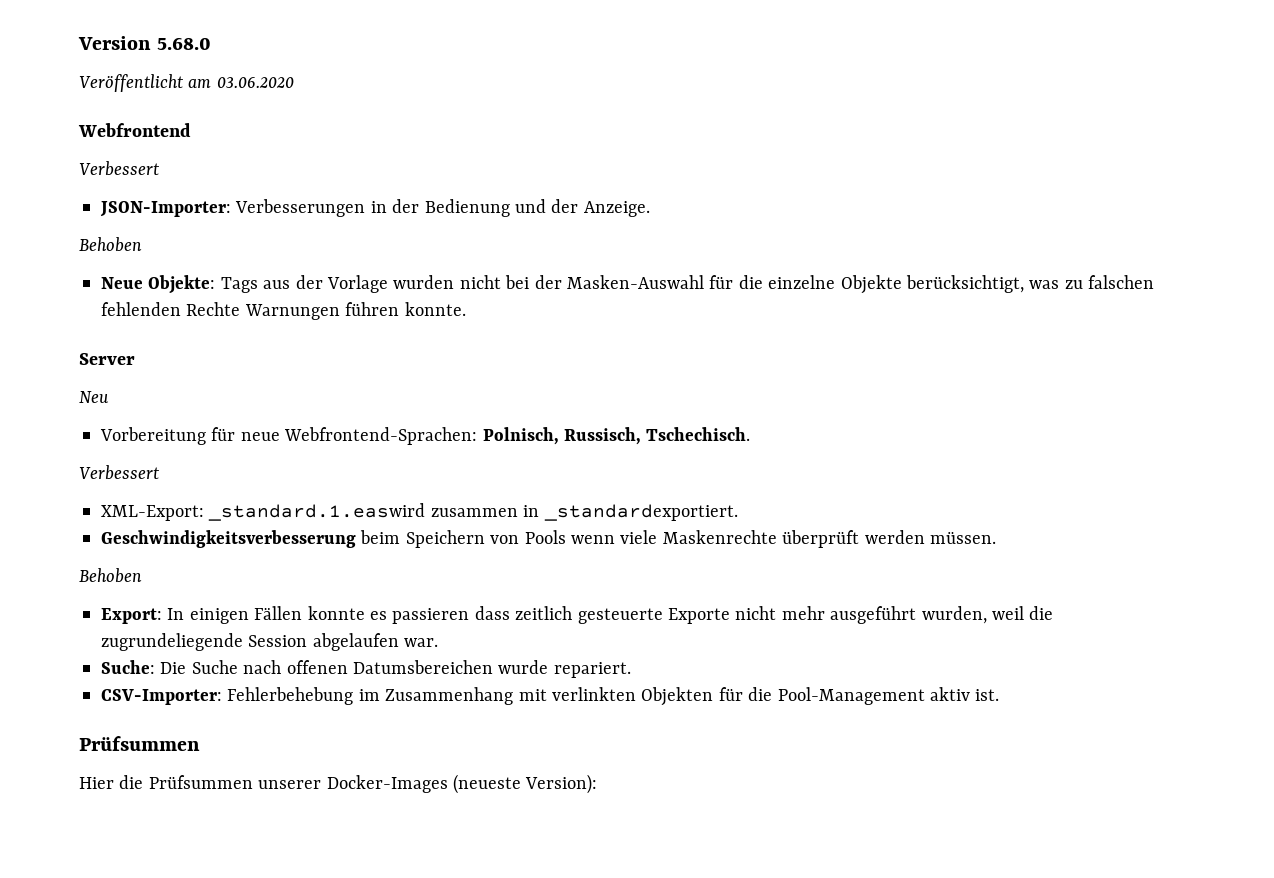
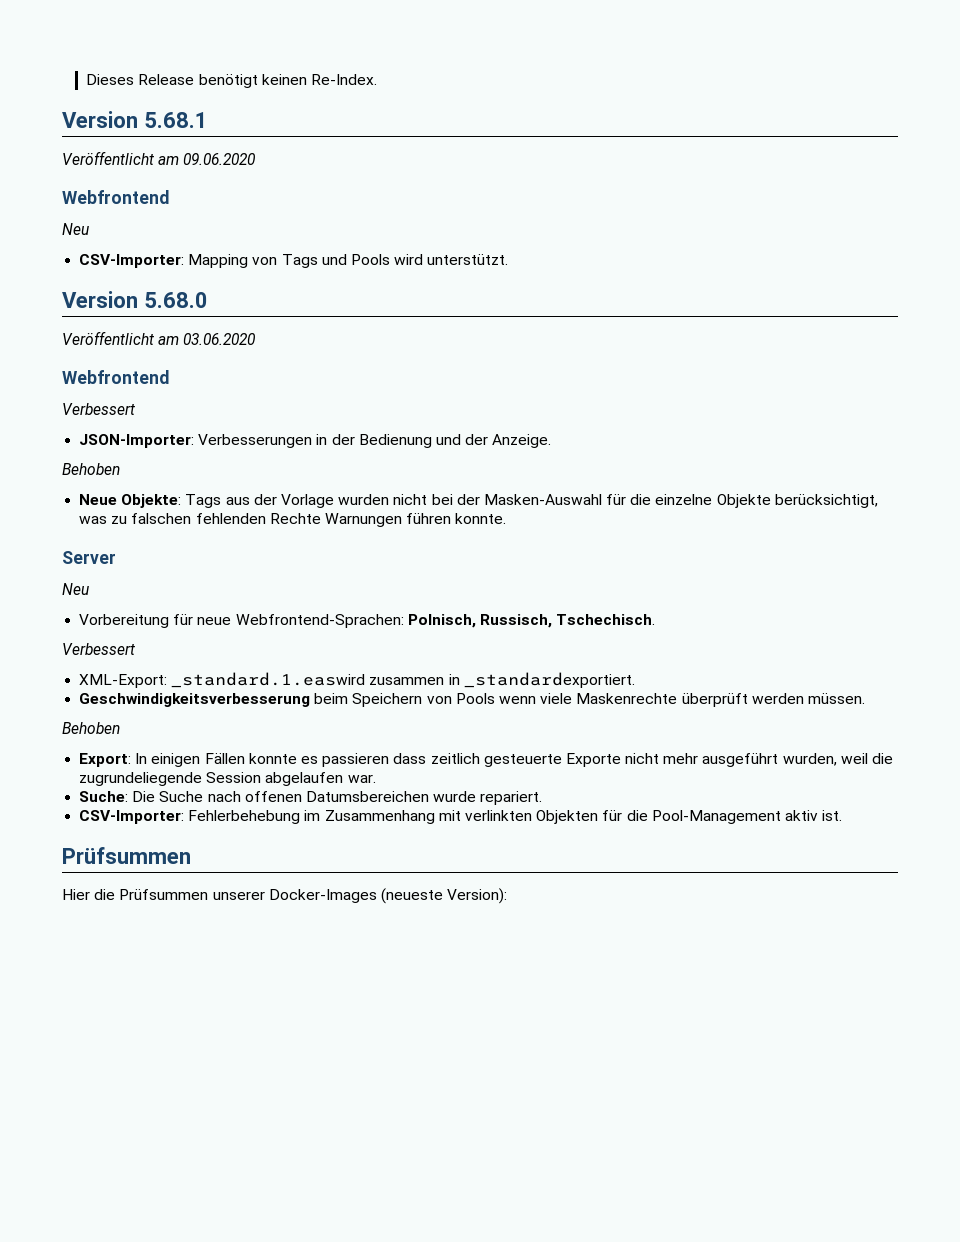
(78, 43) none -> [86,74,377,88] [62,111,208,128] [62,151,257,165] [62,190,169,204] [62,223,89,235] [79,254,509,268] Dieses Release benötigt keinen Re-Index. // Version 5.68.1 // Veröffentlicht am 09.06.2020 // Webfrontend // Neu // CSV-Importer: Mapping von Tags und Pools wird unterstützt. //

